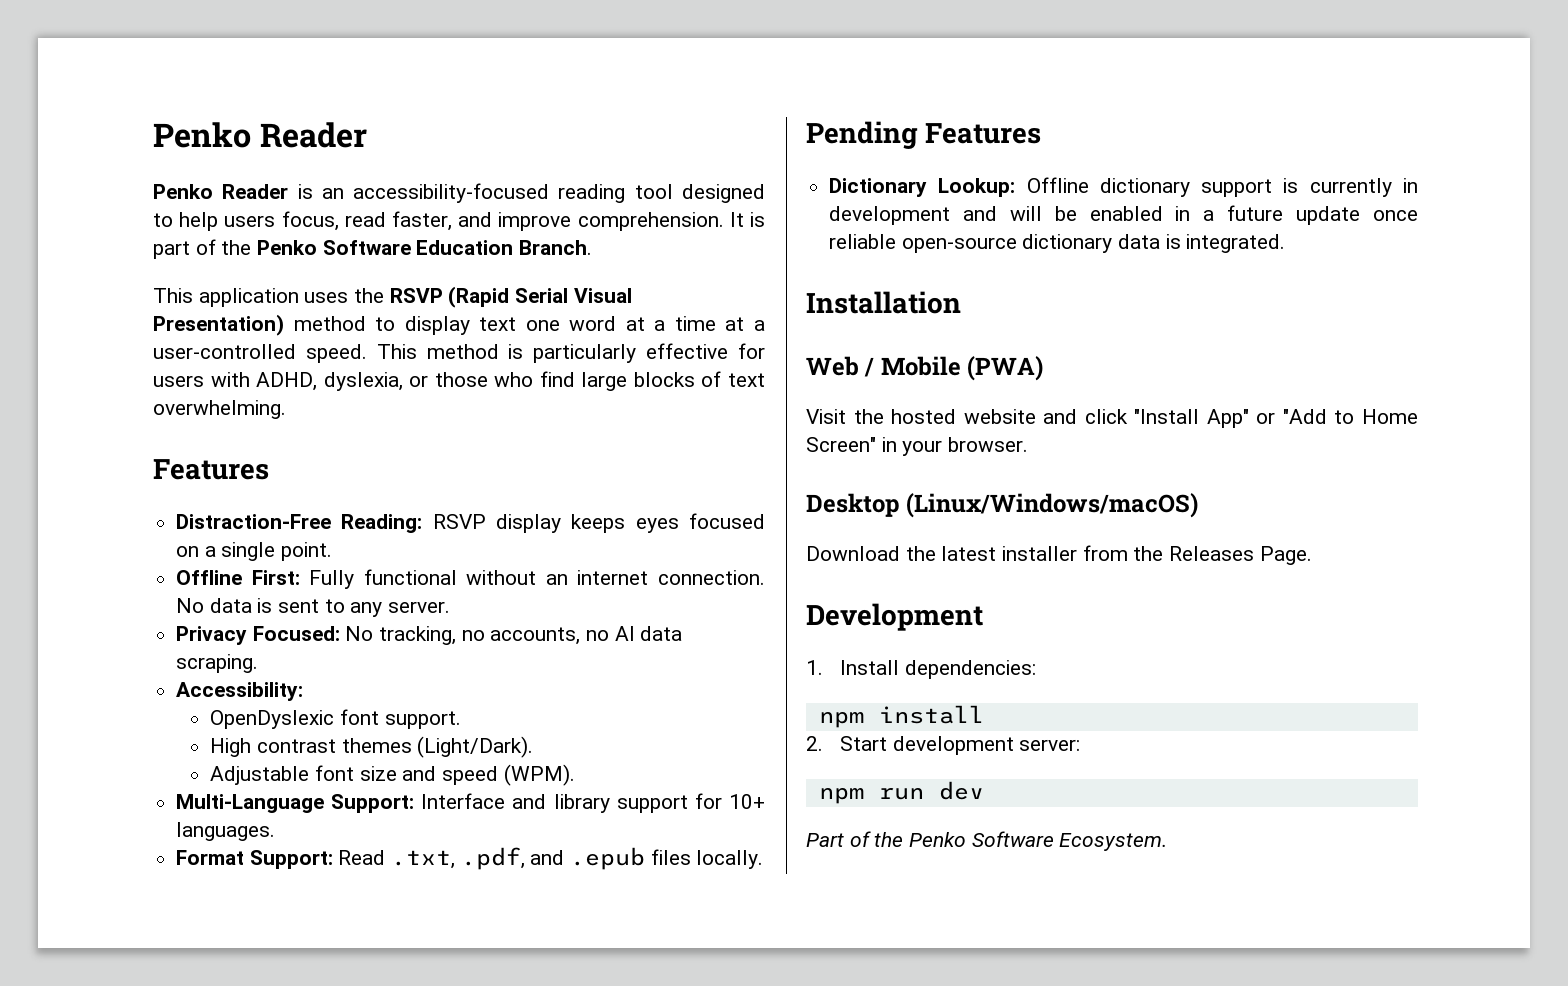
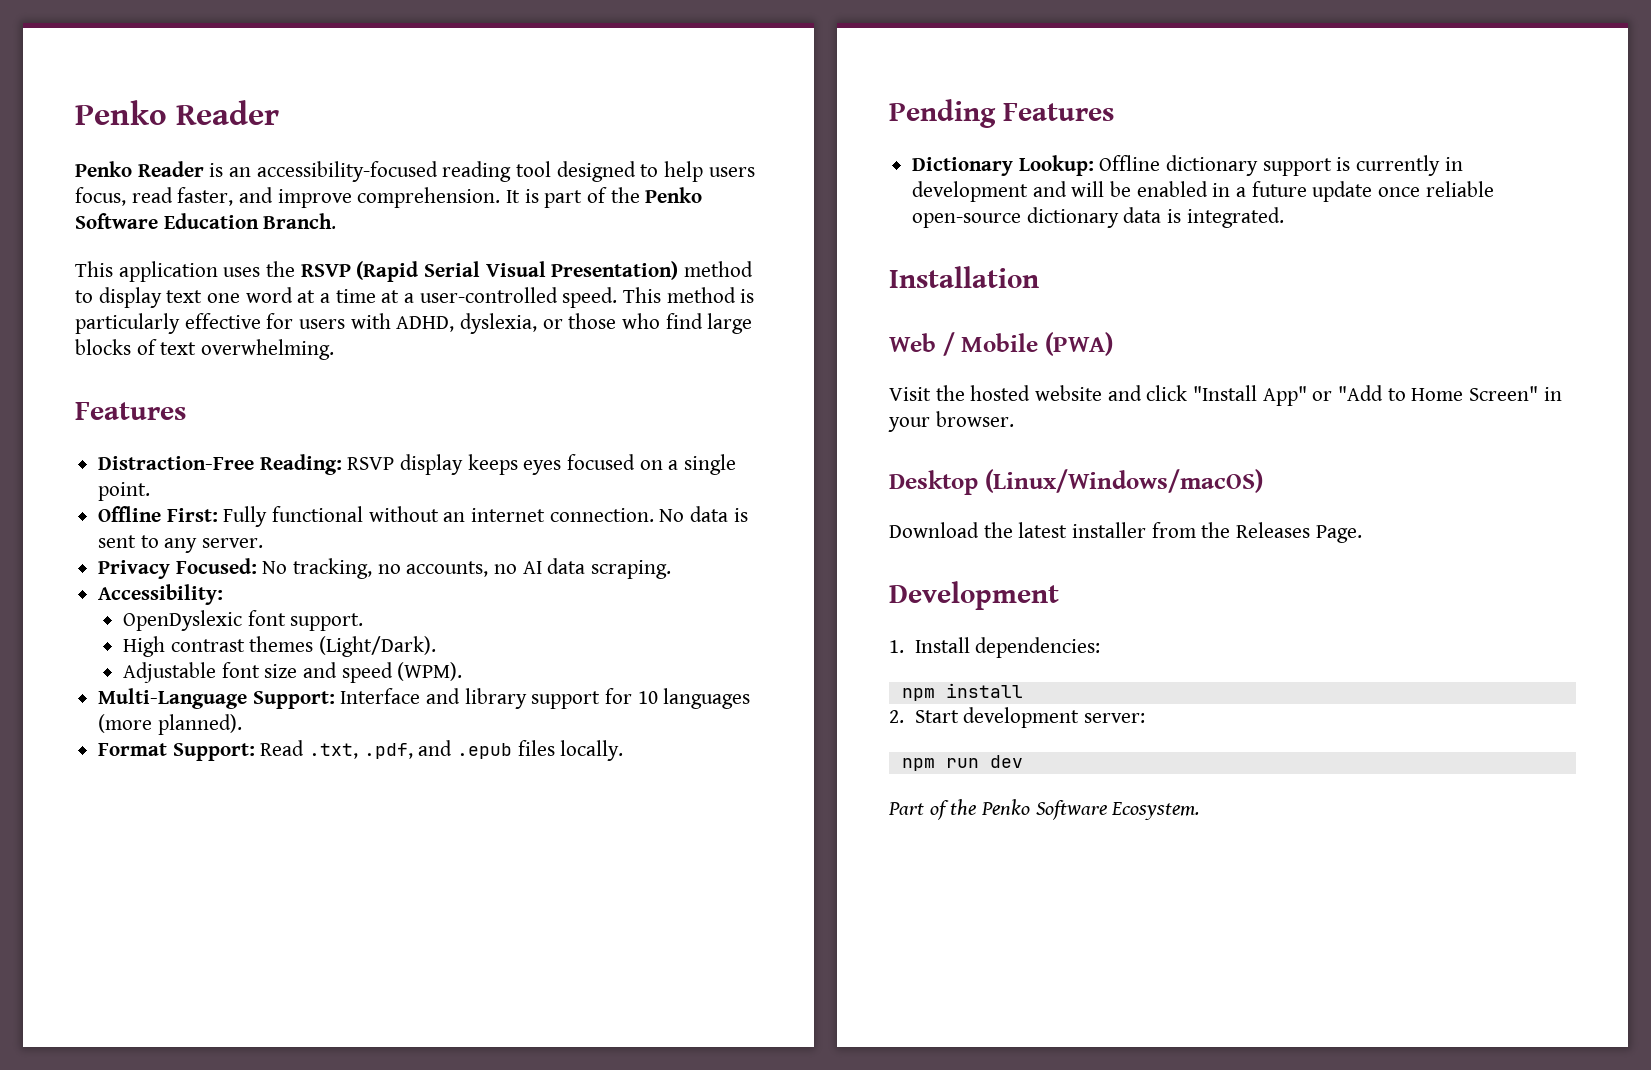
[728,794,765,809] [176,822,276,841] 10+ languages. -> [637,688,751,709] [98,714,242,735] 10 languages (more planned).

